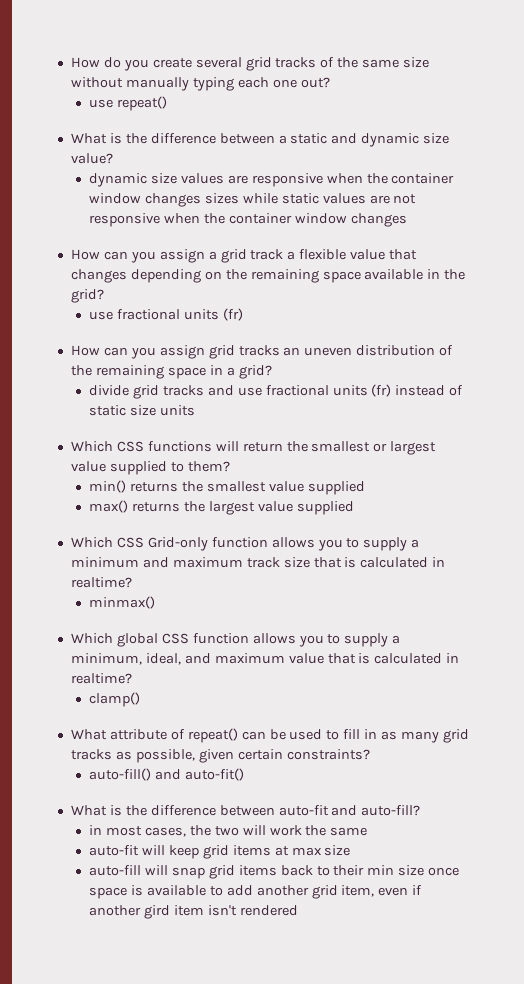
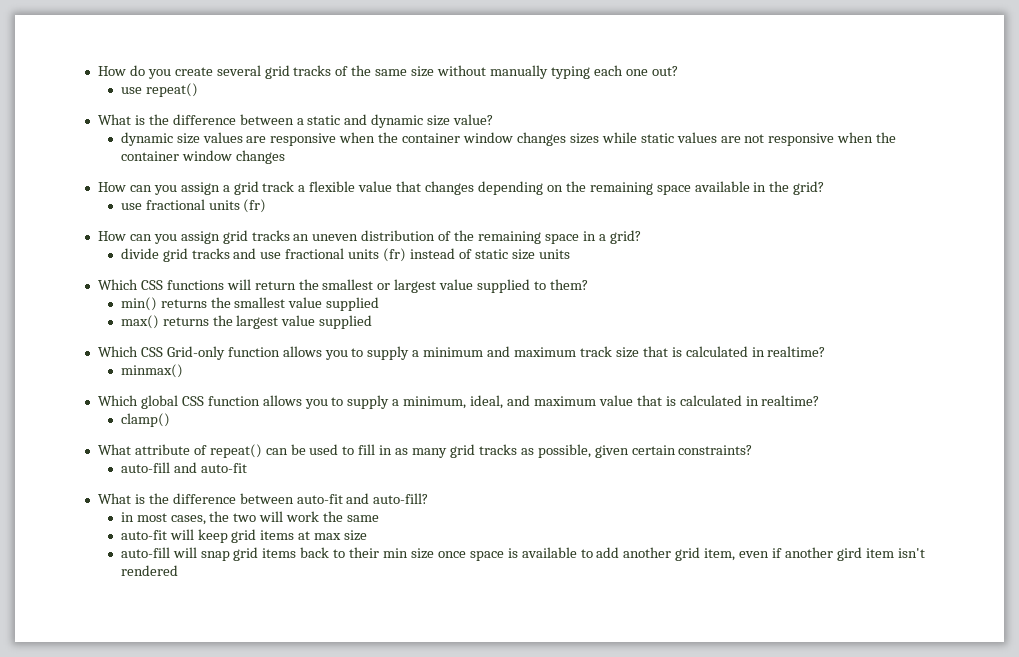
[89,768,244,781] auto-fill() and auto-fit() -> [120,462,247,473] auto-fill and auto-fit

